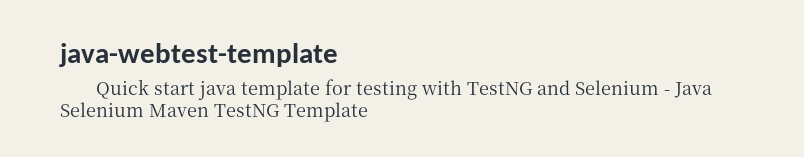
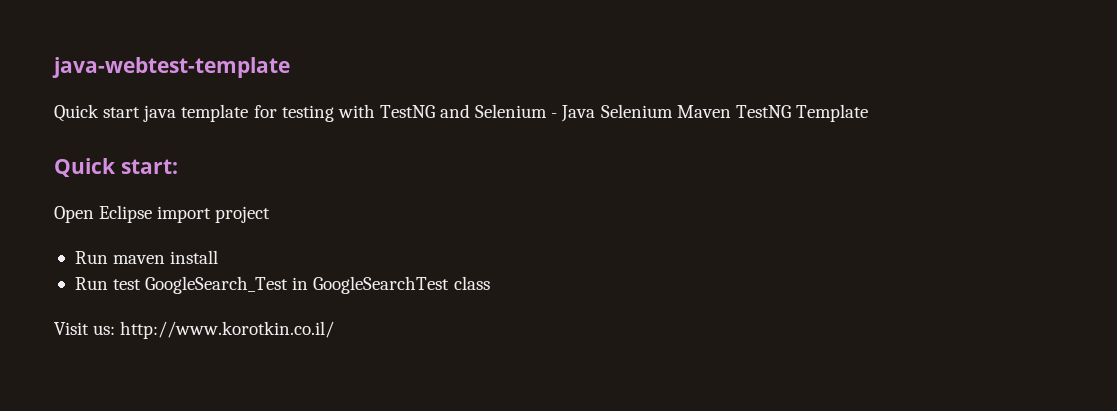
(368, 112) none -> [54,158,178,177] [54,205,271,223] [74,250,219,264] [74,276,490,294] [54,321,335,339] // Quick start: // Open Eclipse import project // Run maven install // Run test GoogleSearch_Test in GoogleSearchTest class // Visit us: http://www.korotkin.co.il/

